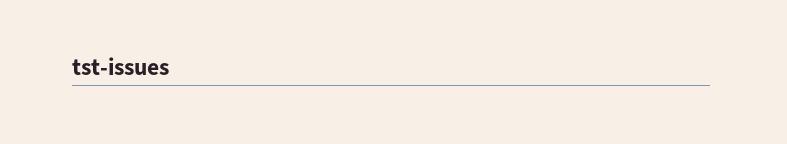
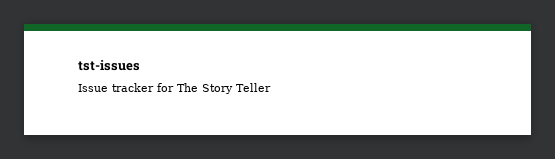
(169, 66) none -> [78,83,271,94] // Issue tracker for The Story Teller

